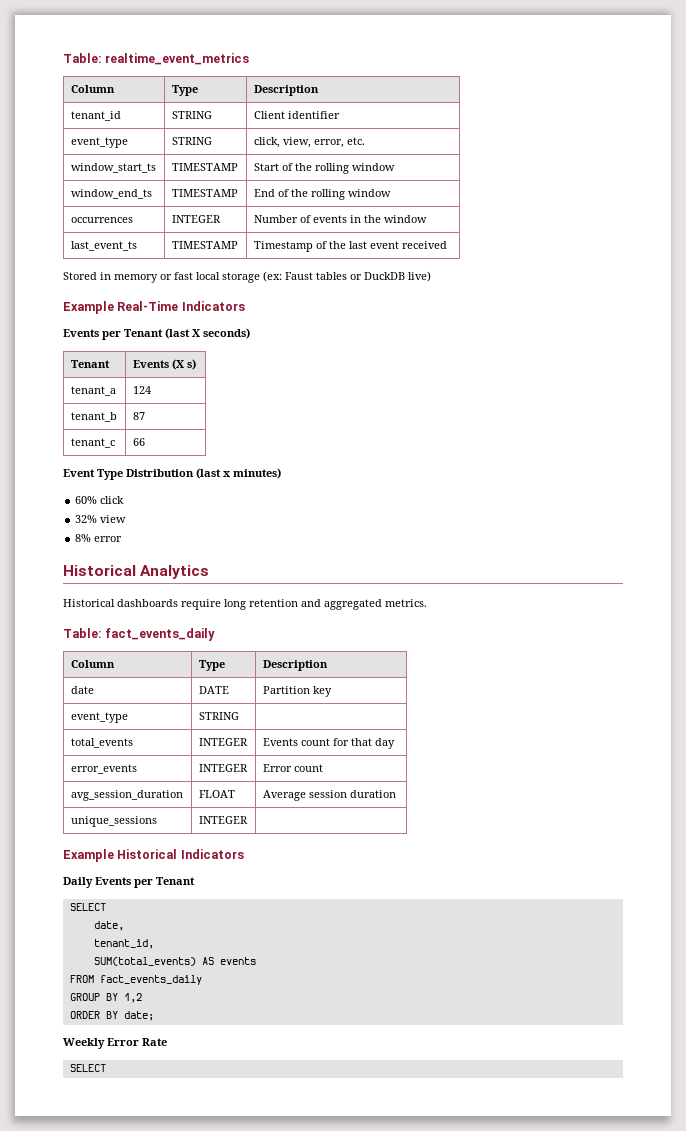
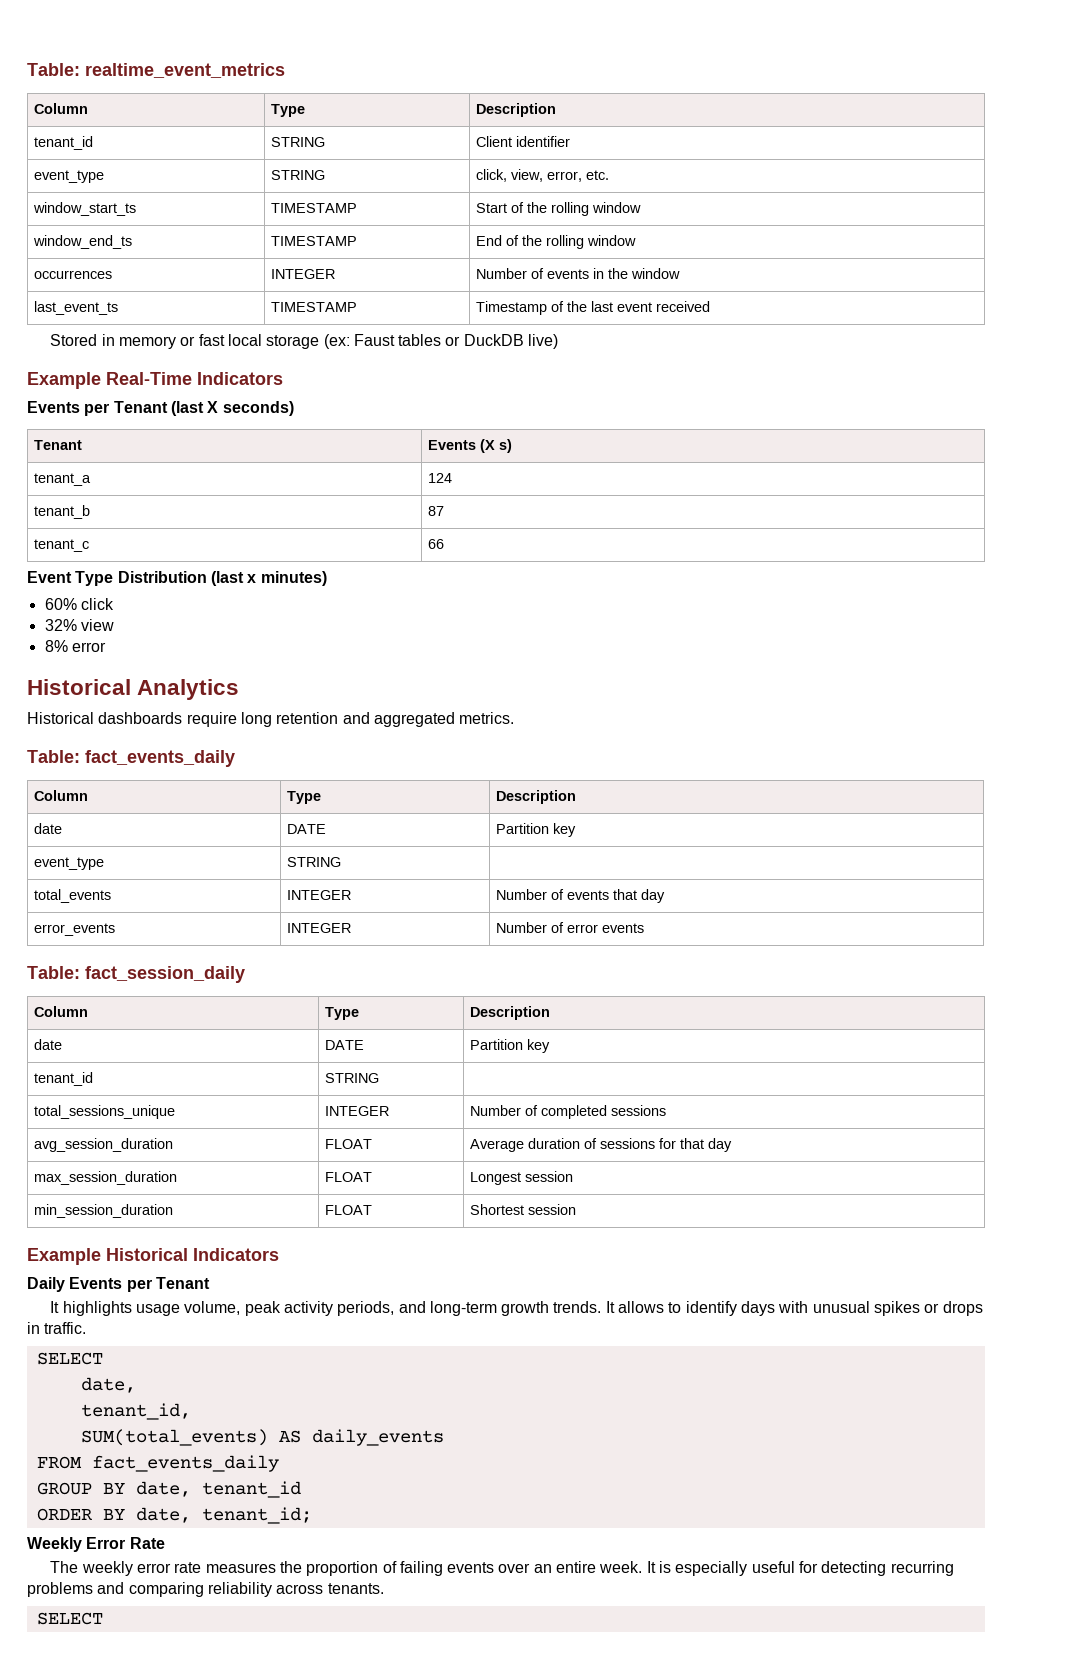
[262,738,349,746] Events count for -> [496,889,610,900] Number of events
[262,764,323,772] [70,790,183,801] [198,790,235,798] [262,790,396,801] [70,816,157,827] [198,816,248,824] Error count // avg_session_duration | FLOAT | Average session duration // unique_sessions | INTEGER | -> [496,922,645,933] [27,966,245,983] [34,1006,89,1017] [325,1007,360,1020] [470,1006,551,1020] [34,1039,63,1050] [325,1040,365,1050] [470,1039,551,1053] [34,1072,94,1086] [325,1073,380,1083] [34,1105,176,1119] [325,1106,390,1116] [470,1105,667,1119] [34,1138,174,1152] [325,1139,373,1149] [470,1138,733,1152] [34,1171,178,1185] [325,1172,373,1182] [470,1171,574,1185] [34,1204,174,1218] [325,1205,373,1215] [470,1204,577,1215] Number of error events // Table: fact_session_daily // Column | Type | Description // date | DATE | Partition key // tenant_id | STRING | // total_sessions_unique | INTEGER | Number of completed sessions // avg_session_duration | FLOAT | Average duration of sessions for that day // max_session_duration | FLOAT | Longest session // min_session_duration | FLOAT | Shortest session
(195, 881) none -> [50,1301,983,1316] [27,1322,87,1334] // It highlights usage volume, peak activity periods, and long-term growth trends. It allows to identify days with unusual spikes or drops in traffic.
[219,957,256,965] events -> [311,1429,444,1446] daily_events
[123,993,142,1003] 1,2 -> [135,1481,301,1498] date, tenant_id
[123,1011,154,1021] date; -> [135,1507,312,1524] date, tenant_id;
(167, 1042) none -> [50,1561,954,1576] [27,1582,384,1597] // The weekly error rate measures the proportion of failing events over an entire week. It is especially useful for detecting recurring problems and comparing reliability across tenants.

